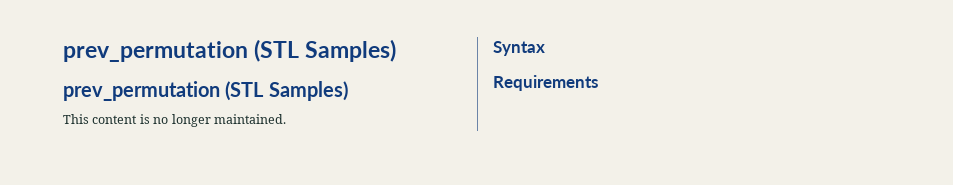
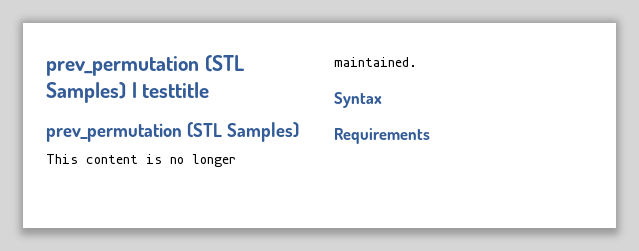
[63,39,397,62] prev_permutation (STL Samples) -> [46,55,244,76] [46,82,210,103] prev_permutation (STL Samples) | testtitle

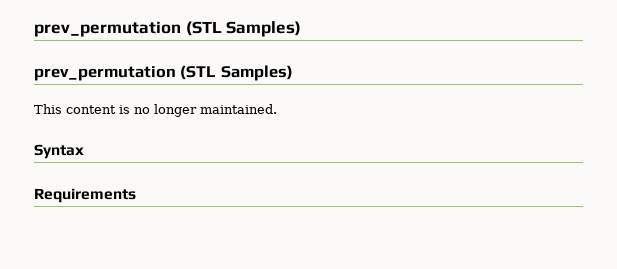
[46,55,244,76] [46,82,210,103] prev_permutation (STL Samples) | testtitle -> [34,21,302,37] prev_permutation (STL Samples)

